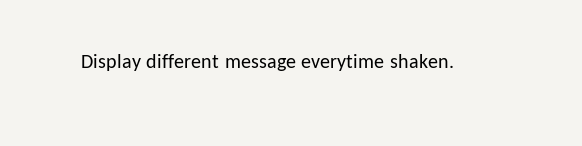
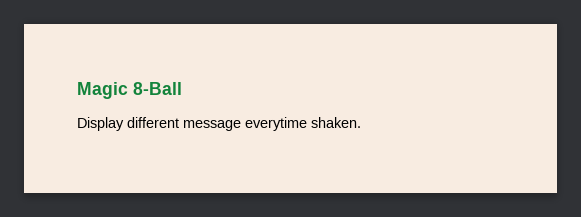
(81, 62) none -> [77,82,182,99] Magic 8-Ball //

